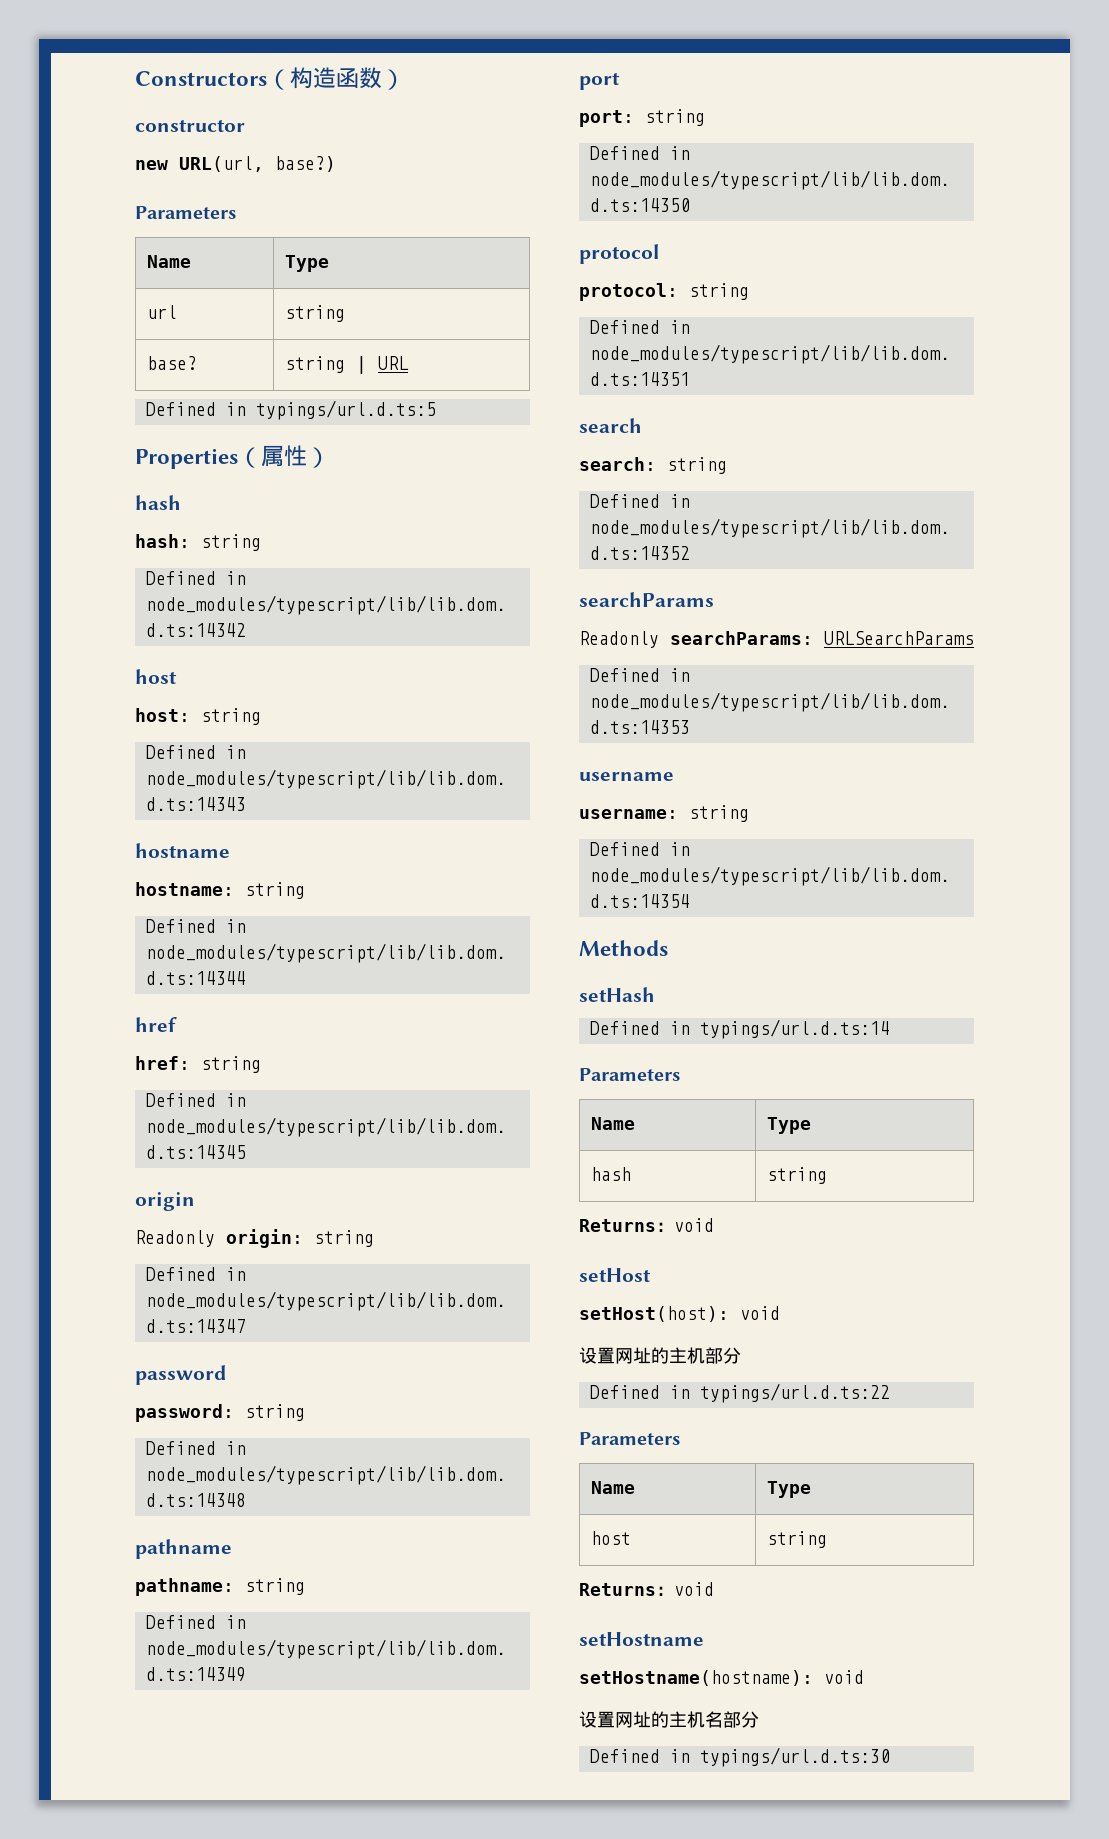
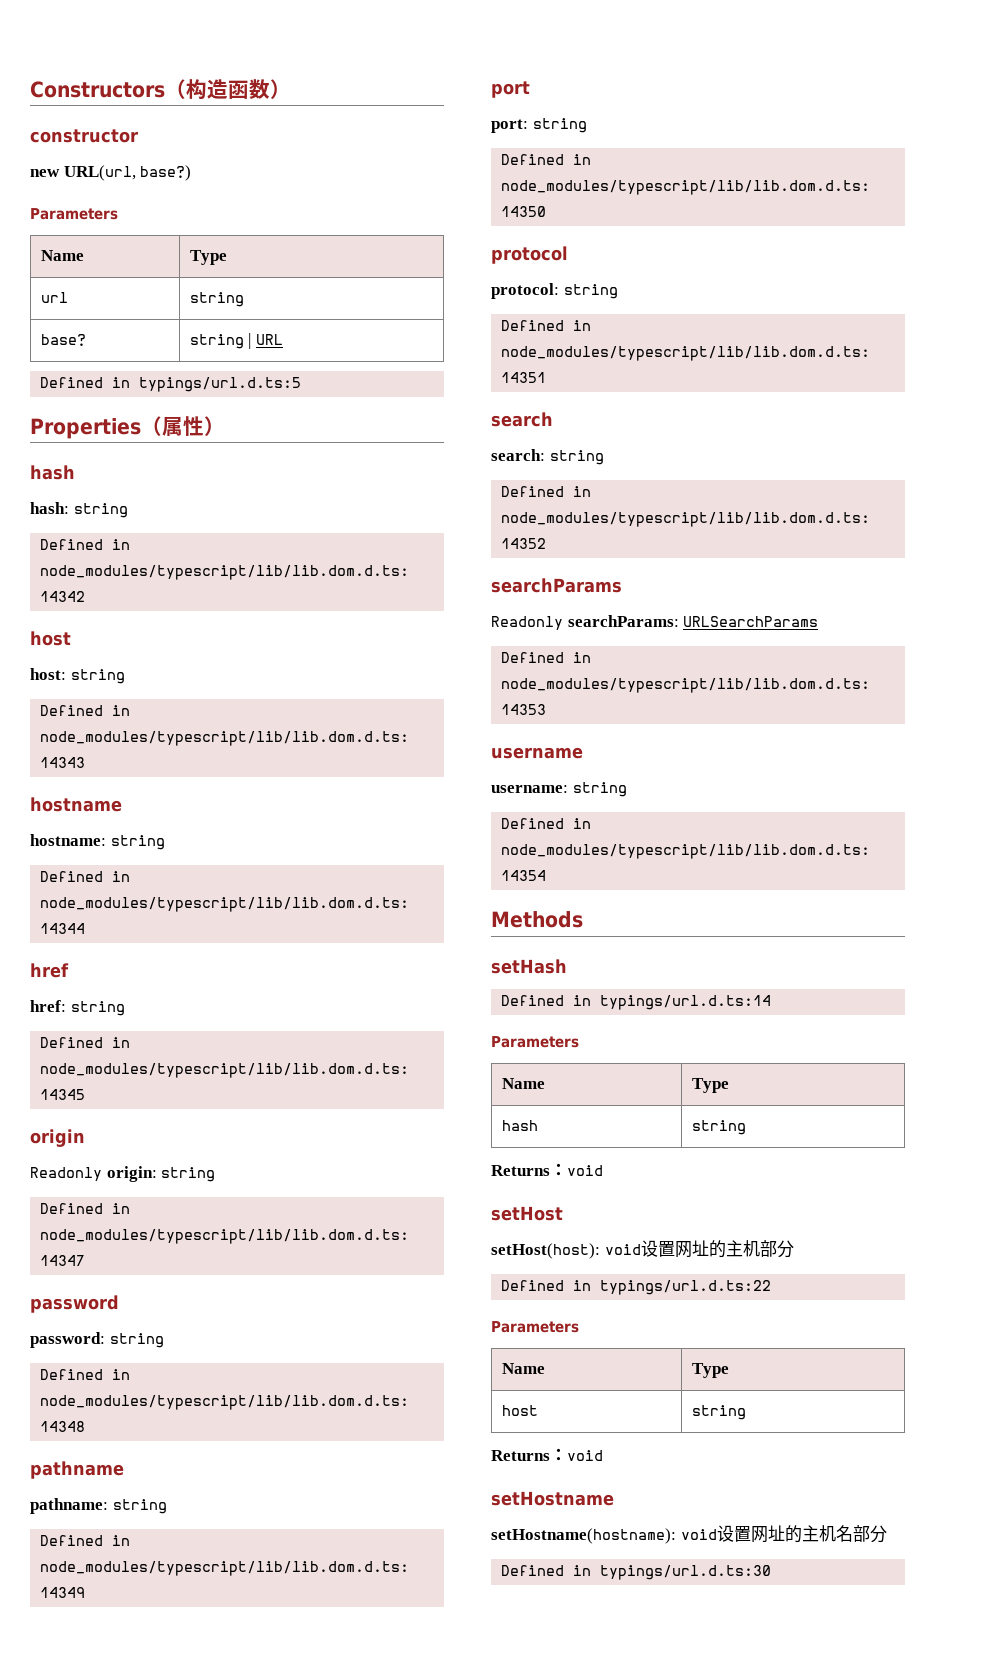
(780, 1313) // -> (641, 1249) none
(864, 1677) // -> (717, 1534) none

